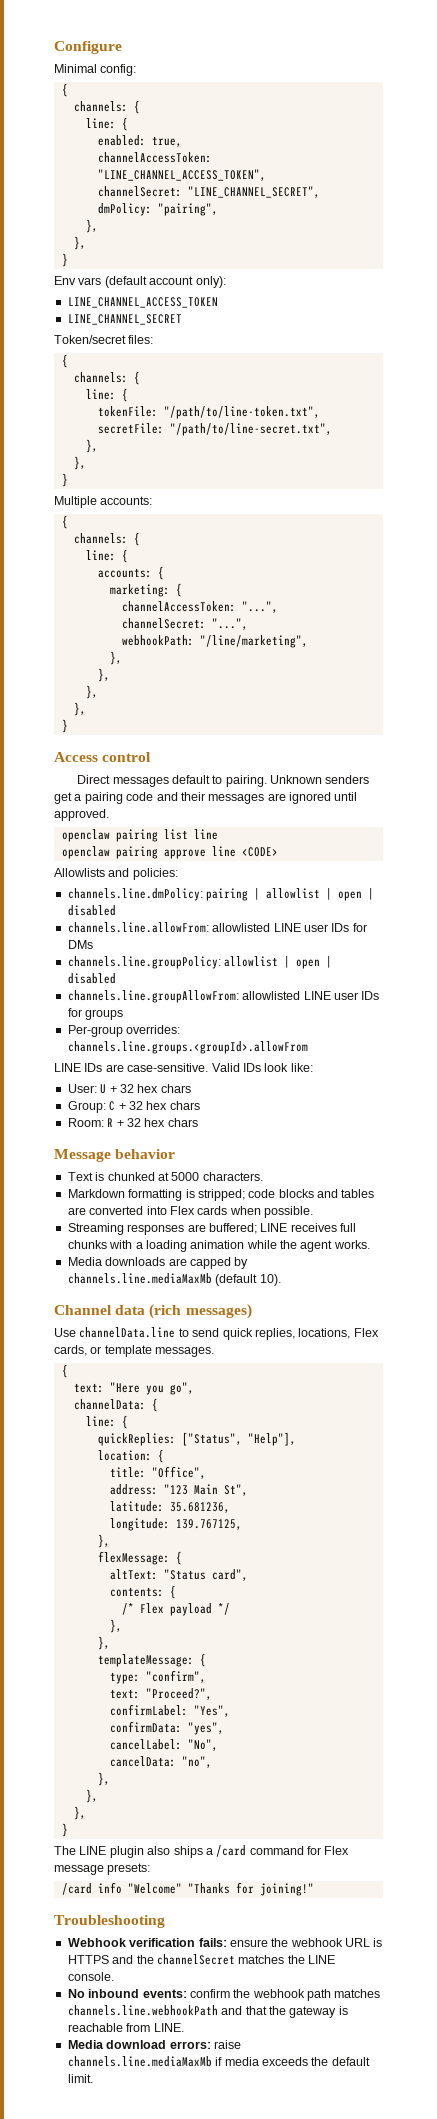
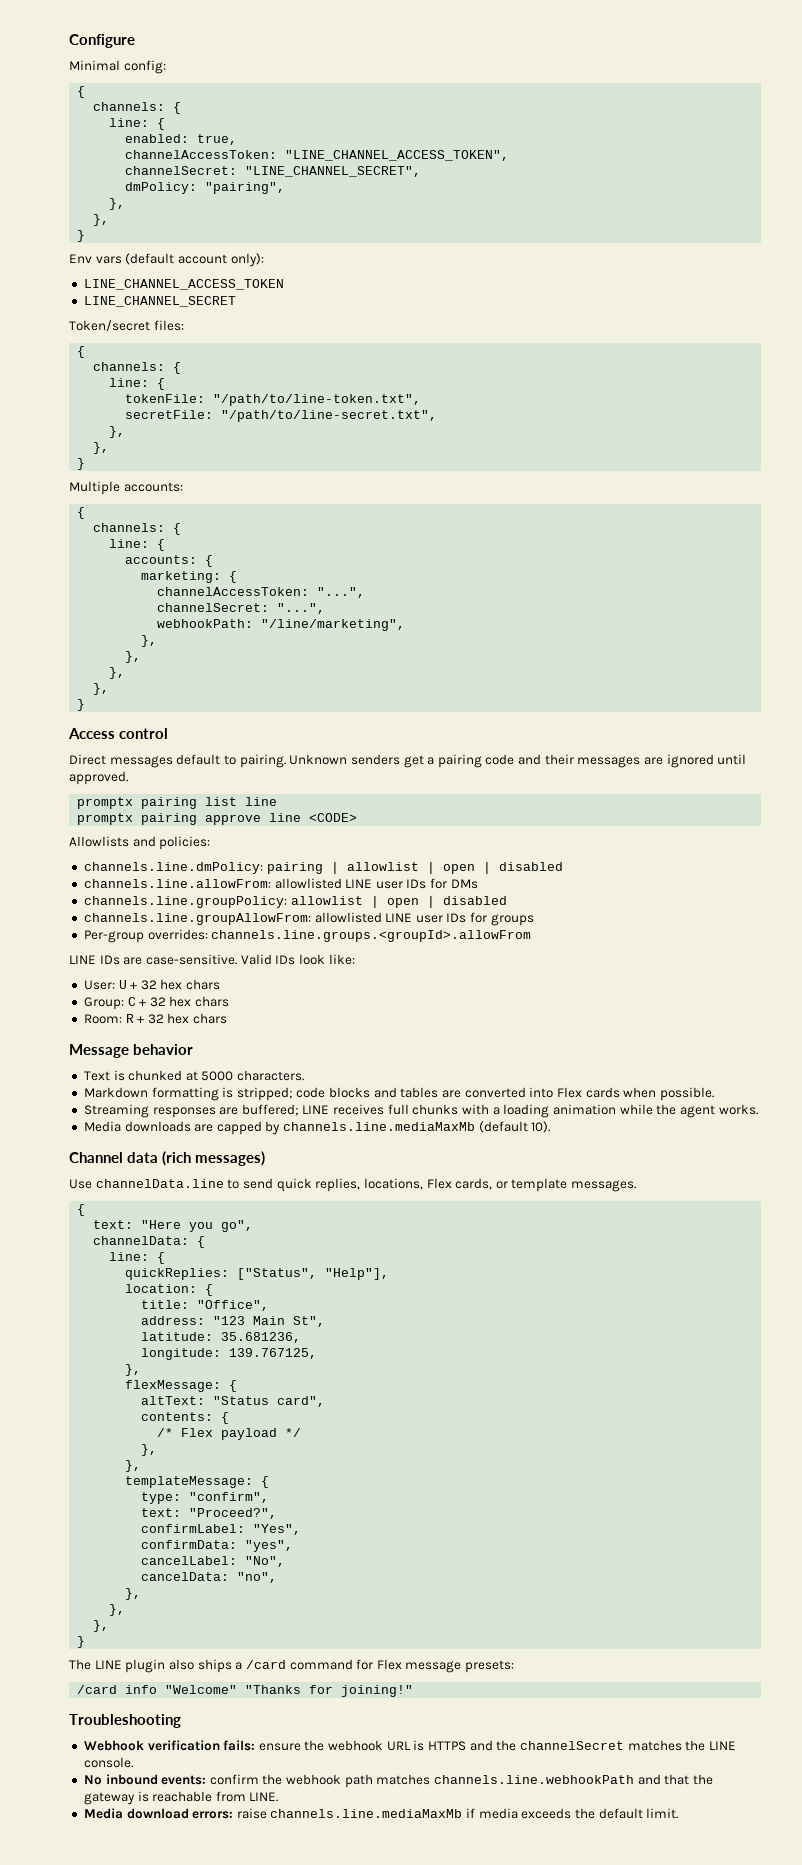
[61,829,110,842] openclaw -> [77,797,134,809] promptx
[61,846,110,859] openclaw -> [77,813,134,825] promptx

